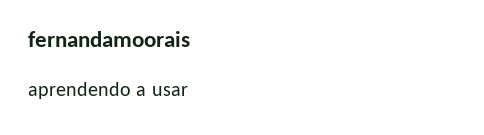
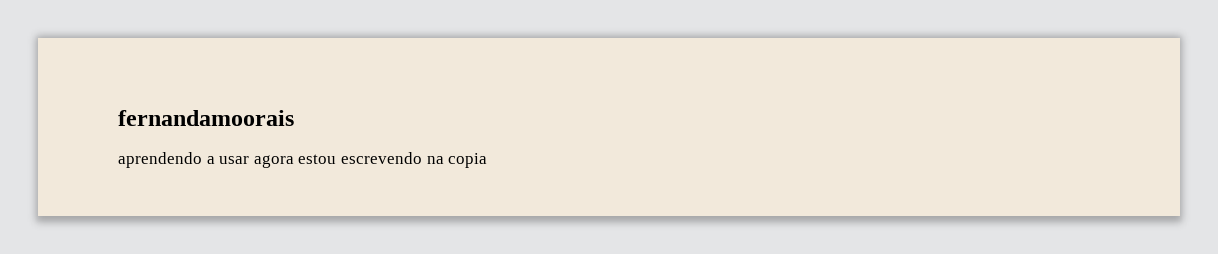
(188, 91) none -> [253,152,488,168] agora estou escrevendo na copia

